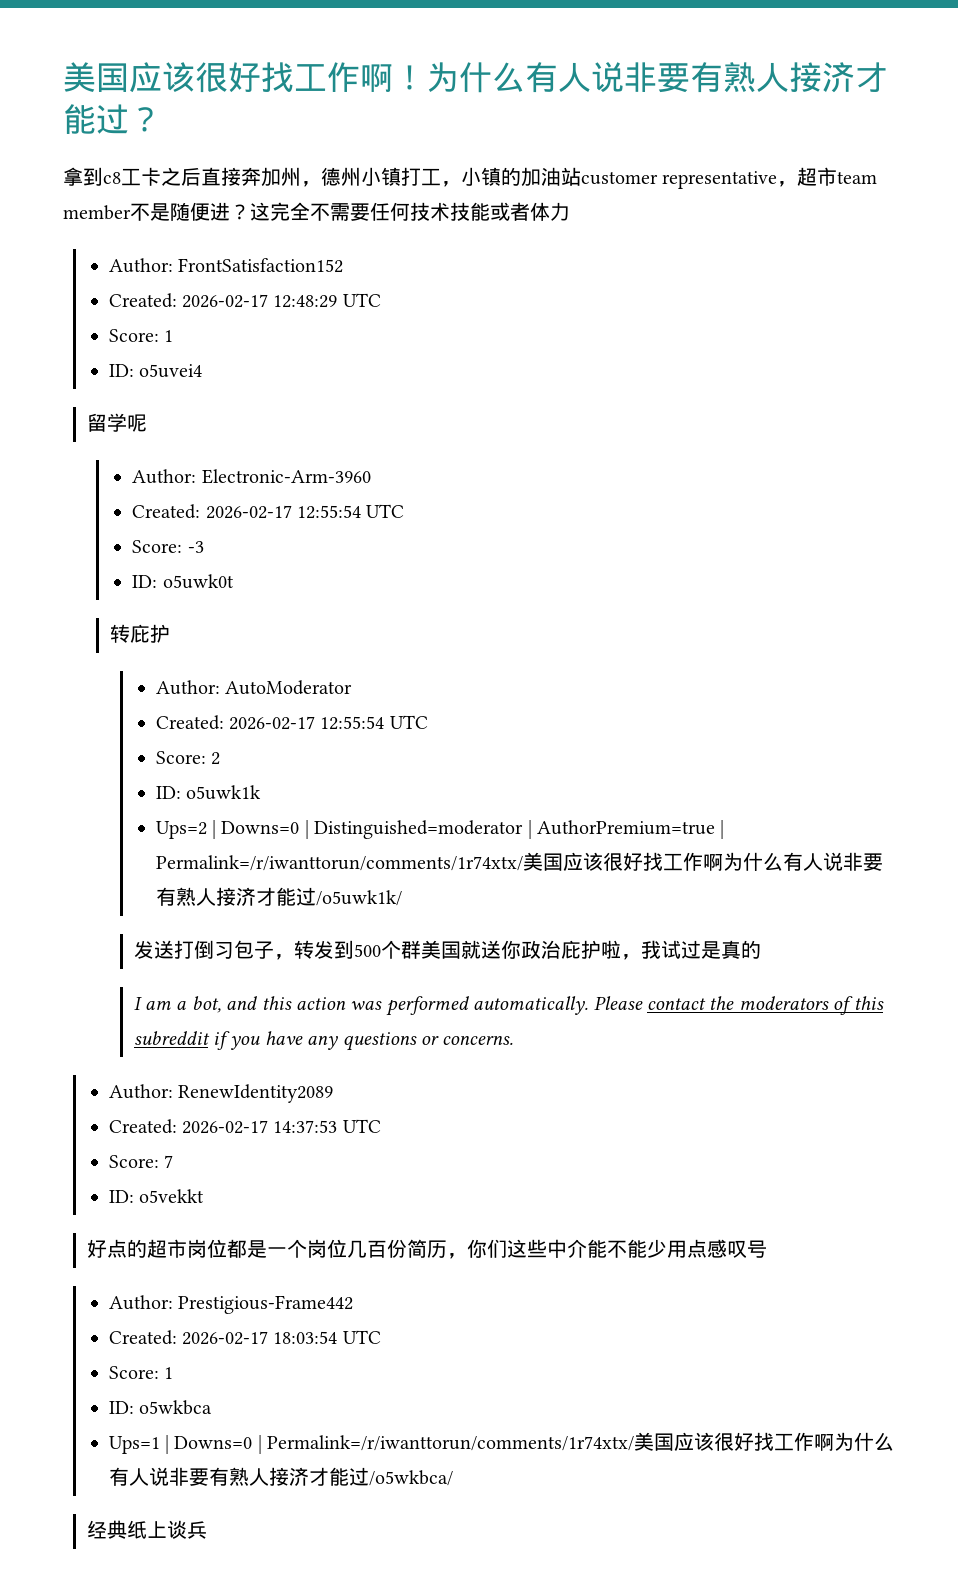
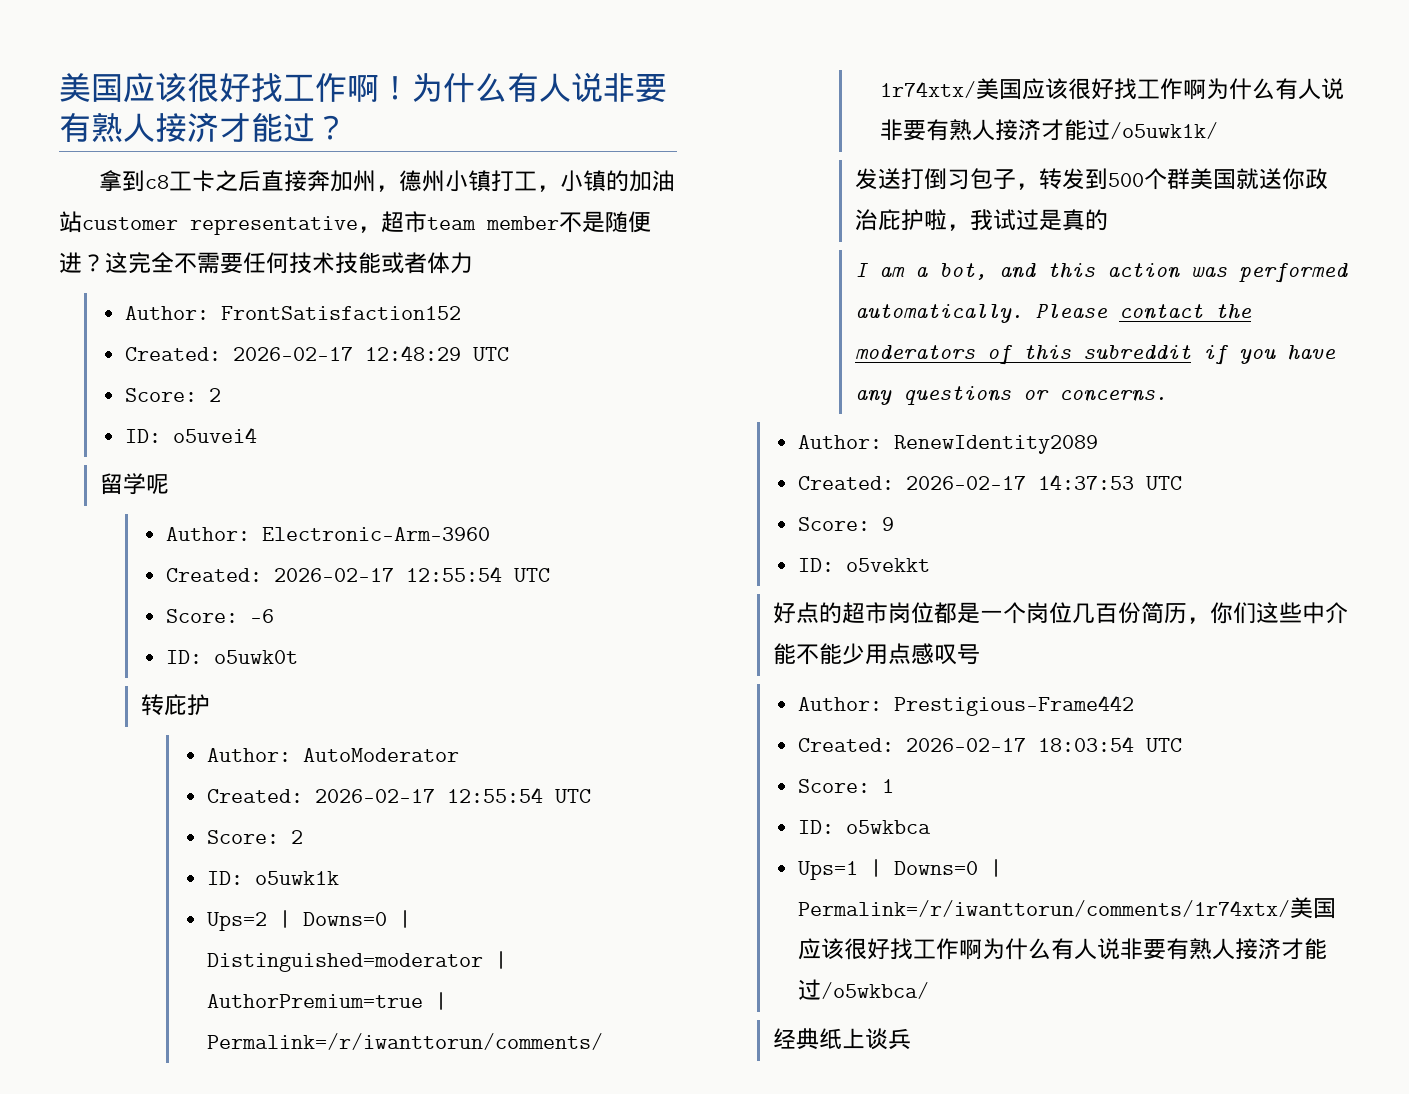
[163,330,173,342] 1 -> [209,388,222,402] 2
[187,541,204,553] -3 -> [250,609,275,623] -6
[163,1155,173,1168] 7 -> [882,517,895,531] 9

